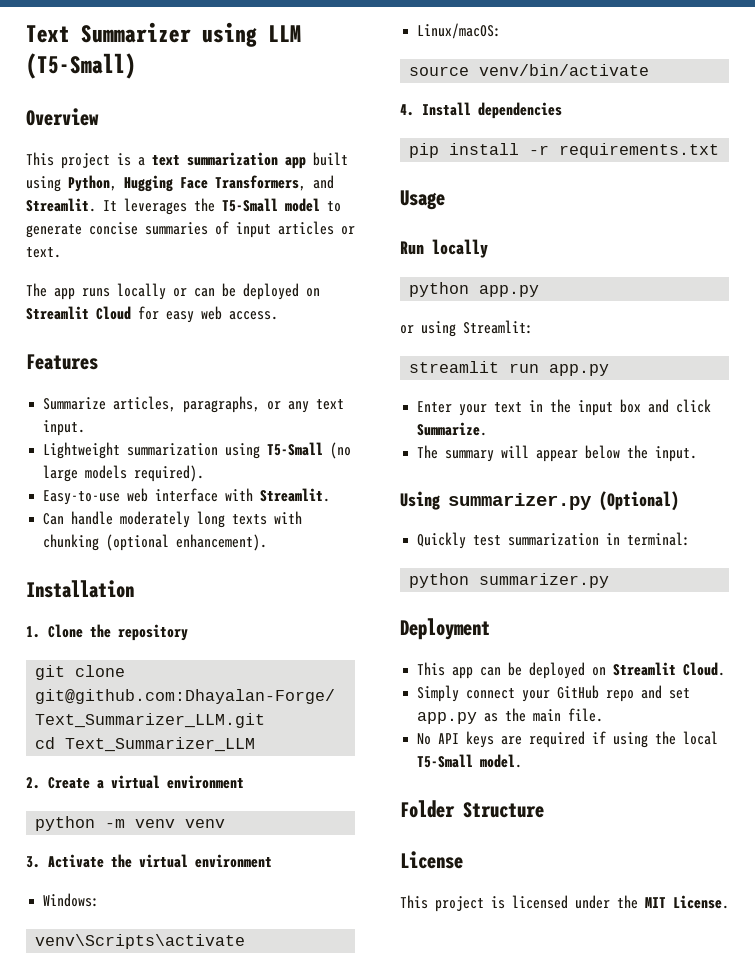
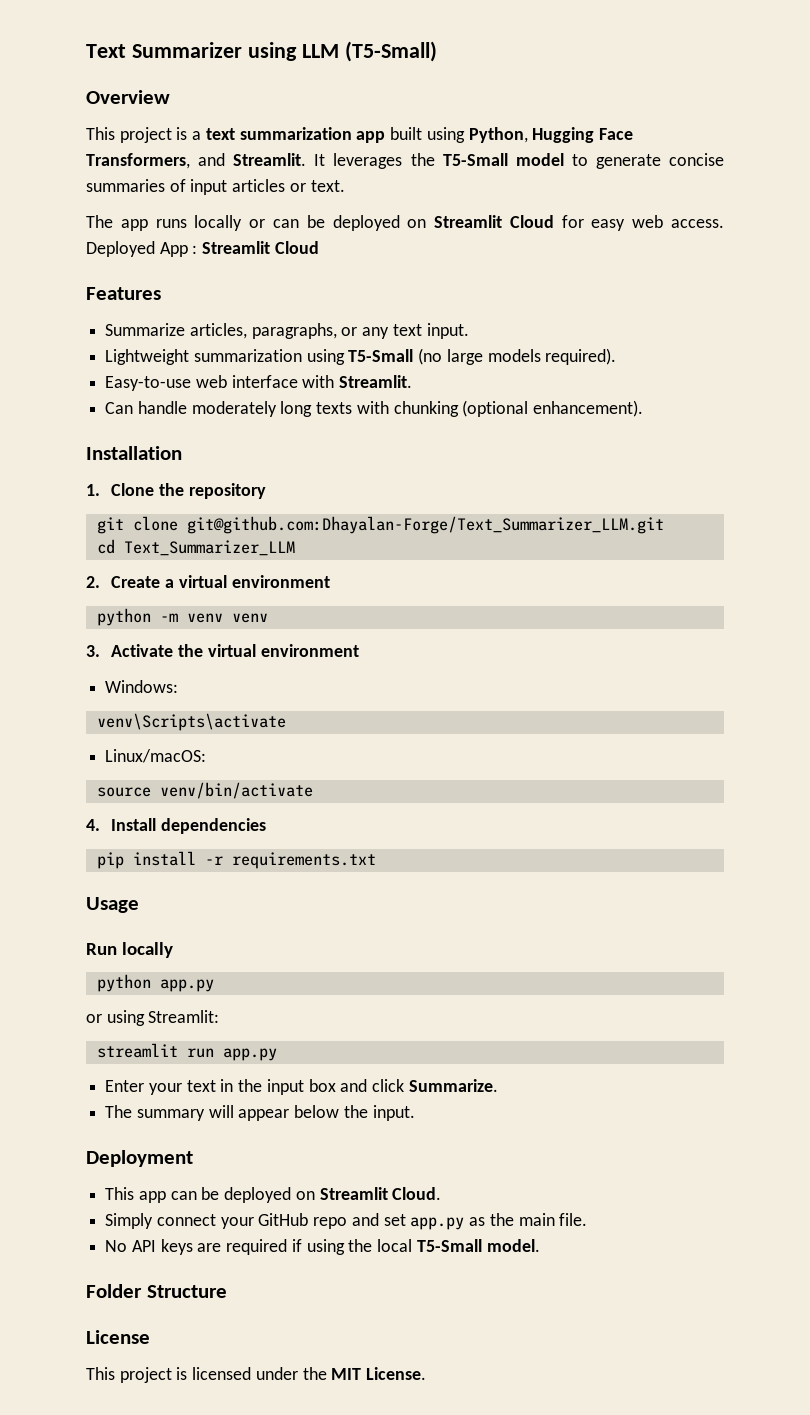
(278, 315) none -> [86,241,319,257] Deployed App : Streamlit Cloud
[400,491,679,511] [417,532,691,549] [409,573,610,588] // Using summarizer.py (Optional) // Quickly test summarization in terminal: // python summarizer.py -> (415, 1113) none

